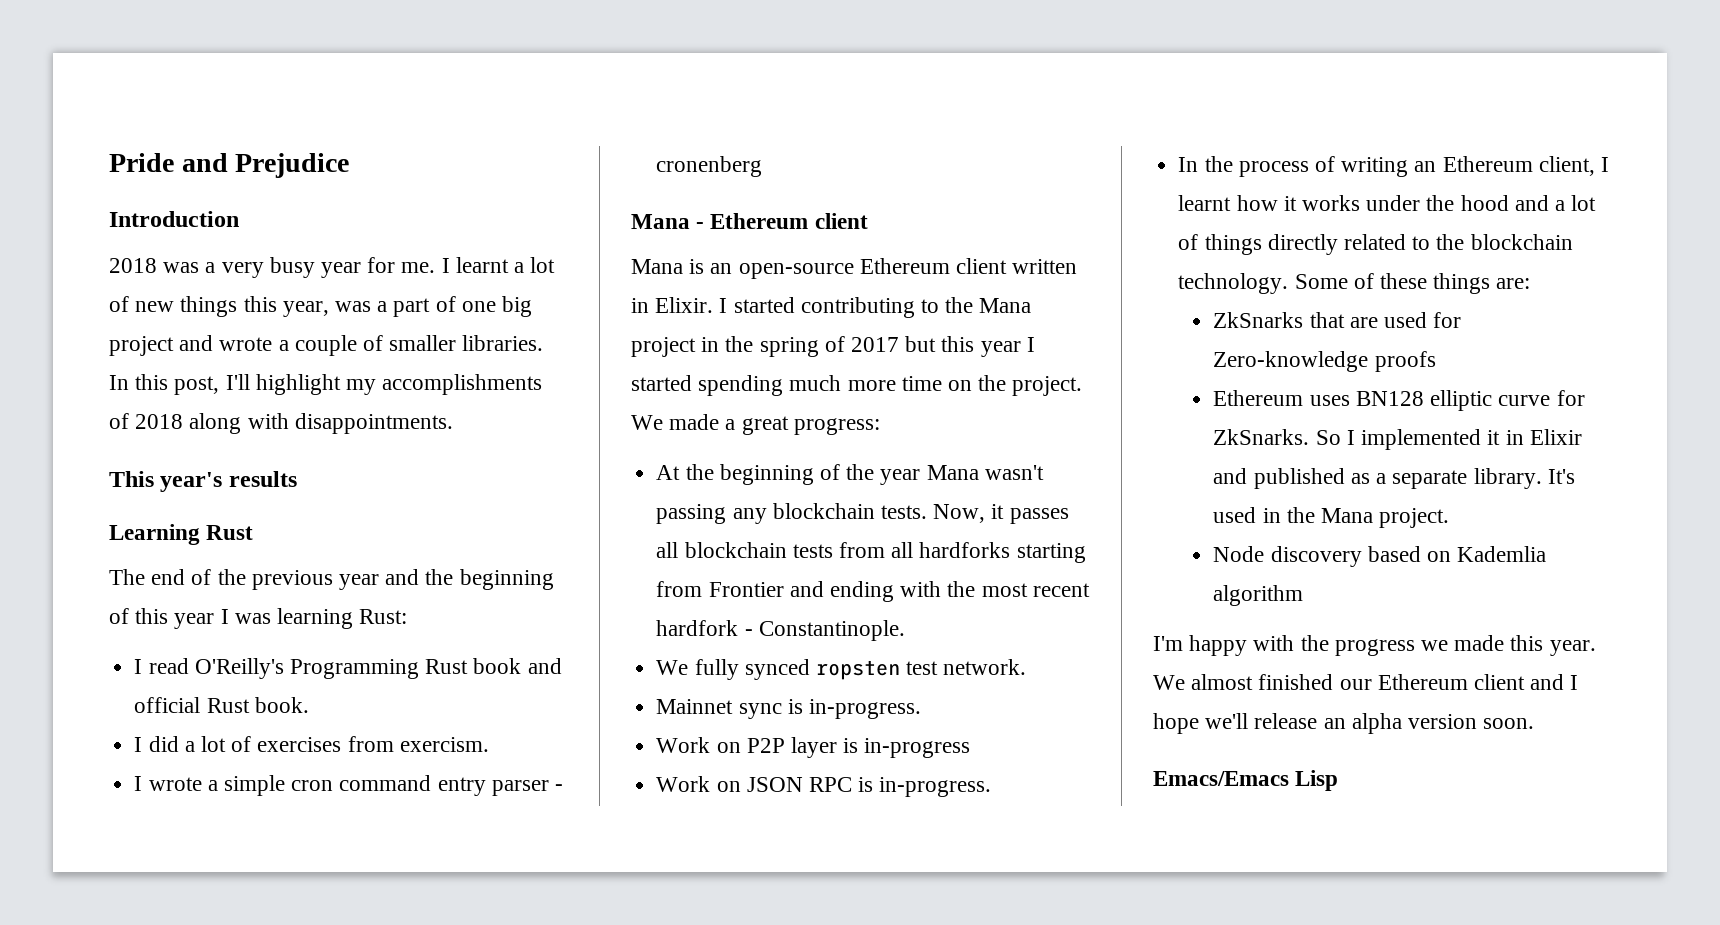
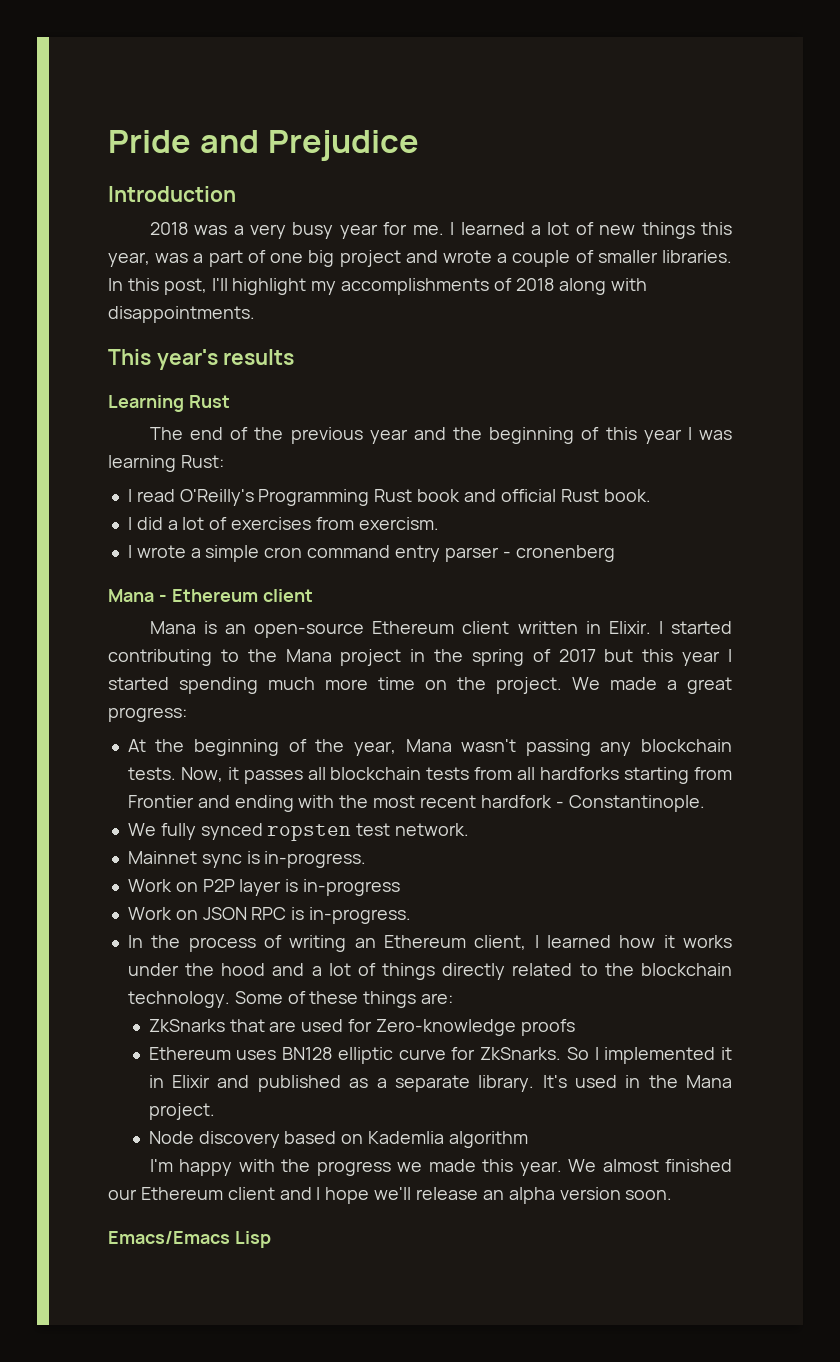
[455,257,509,273] learnt -> [460,222,525,235] learned
[880,469,921,485] year -> [353,741,396,756] year,
[1178,195,1232,211] learnt -> [546,935,611,948] learned

